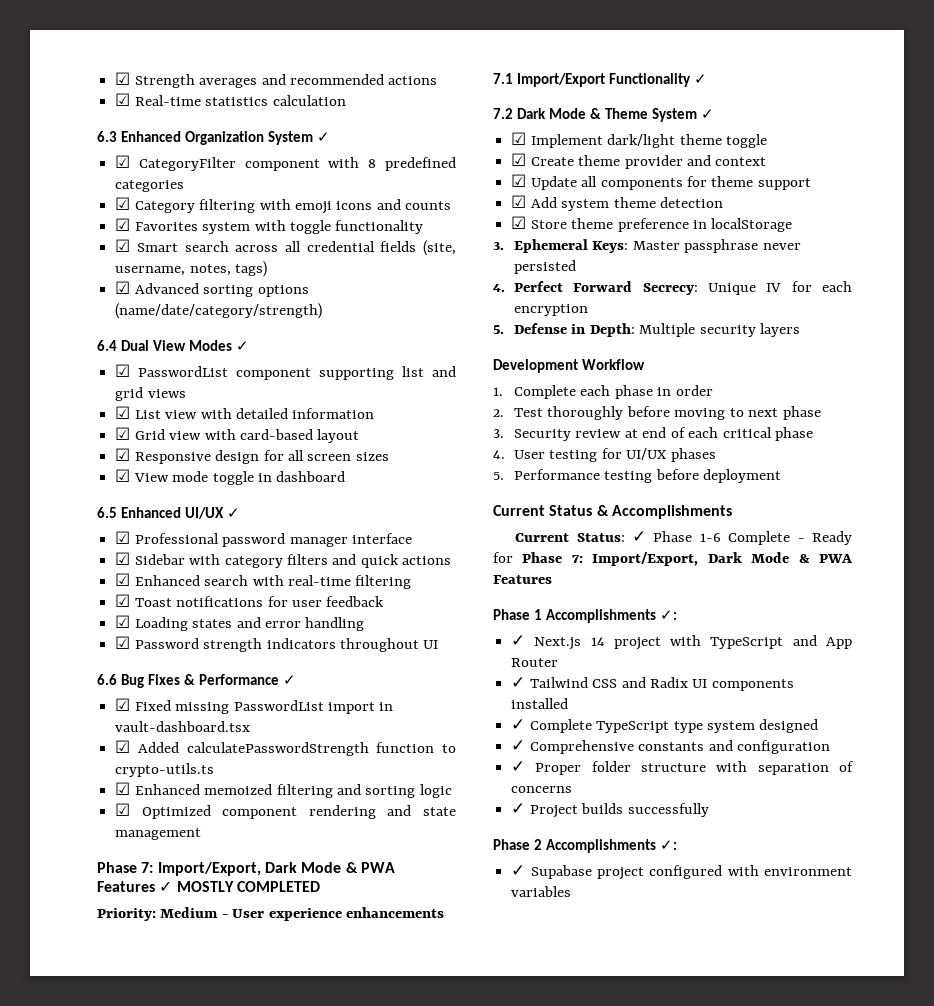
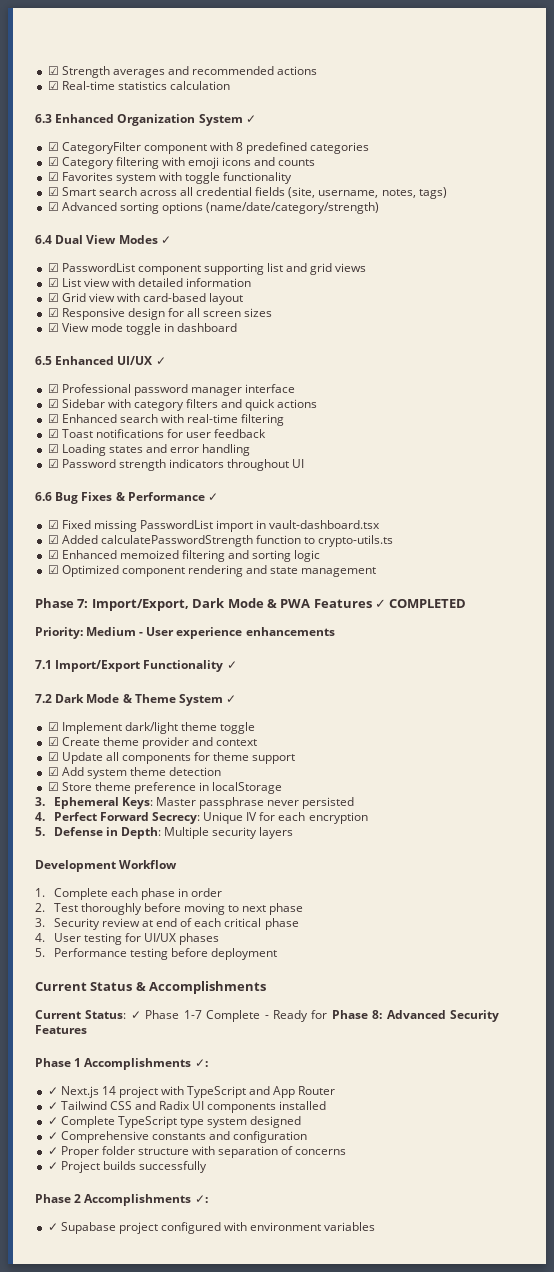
[176,881,234,892] MOSTLY -> (386, 603) none
[699,533,721,542] 1-6 -> [183,1010,202,1019] 1-7
[571,552,852,566] 7: Import/Export, Dark Mode & PWA -> [372,1010,500,1022] 8: Advanced Security

